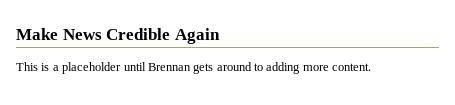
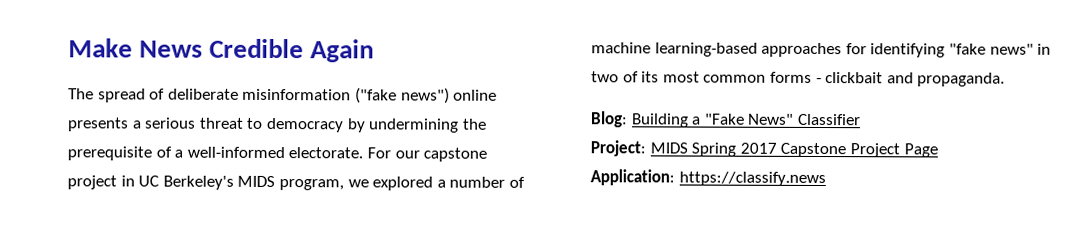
[16,62,372,74] This is a placeholder until Brennan gets around to adding more content. -> [68,87,498,104] [67,117,487,133] [67,146,488,162] [67,175,525,191] [591,42,1052,58] [591,71,1006,87] [590,111,861,128] [590,140,938,158] [590,169,826,187] The spread of deliberate misinformation ("fake news") online presents a serious threat to democracy by undermining the prerequisite of a well-informed electorate. For our capstone project in UC Berkeley's MIDS program, we explored a number of machine learning-based approaches for identifying "fake news" in two of its most common forms - clickbait and propaganda. // Blog: Building a "Fake News" Classifier // Project: MIDS Spring 2017 Capstone Project Page // Application: https://classify.news

